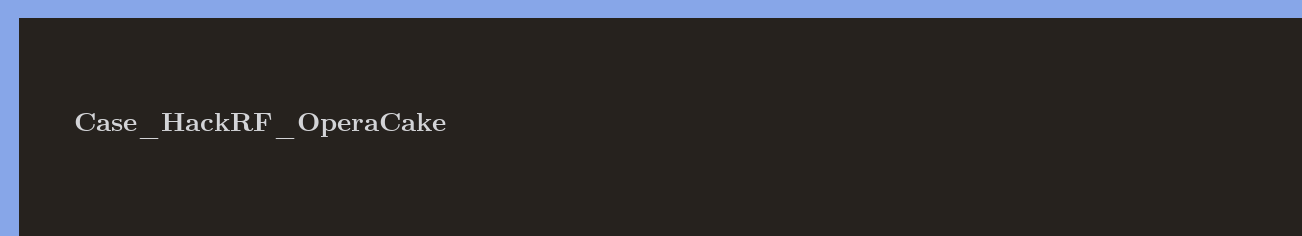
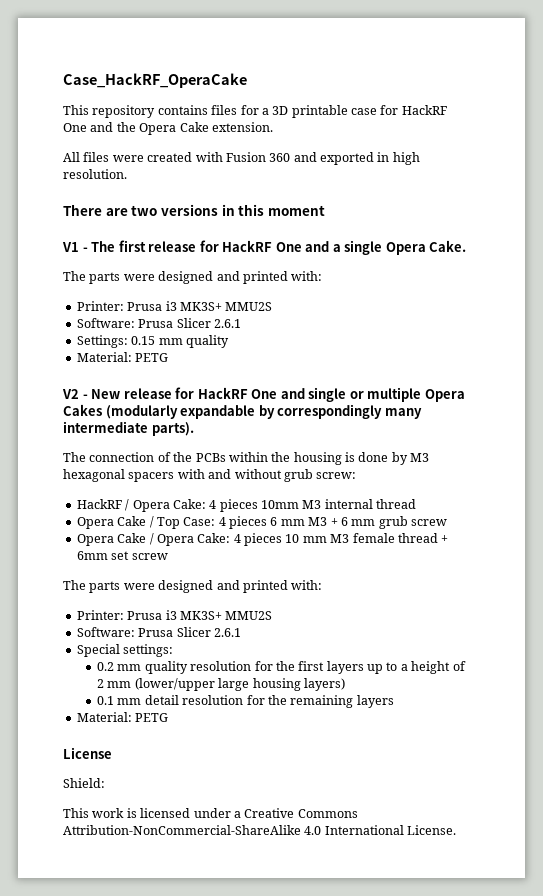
(446, 126) none -> [63,105,447,118] [63,122,273,135] [63,152,420,165] [63,169,127,179] [63,204,325,216] [62,240,467,255] [63,271,323,284] [76,301,273,311] [76,318,241,328] [76,335,229,348] [76,352,169,362] [62,387,465,402] [63,404,422,419] [63,421,194,436] [63,452,430,465] [63,469,357,482] [76,499,417,512] [76,516,447,529] [76,533,449,546] [76,551,168,560] [63,580,323,593] [76,610,273,620] [76,627,241,637] [76,644,174,657] [97,661,466,674] [97,678,345,691] [97,695,394,708] [76,712,169,722] [63,747,112,759] [63,778,105,788] [63,808,358,818] [63,825,457,835] // This repository contains files for a 3D printable case for HackRF One and the Opera Cake extension. // All files were created with Fusion 360 and exported in high resolution. // There are two versions in this moment // V1 - The first release for HackRF One and a single Opera Cake. // The parts were designed and printed with: // Printer: Prusa i3 MK3S+ MMU2S // Software: Prusa Slicer 2.6.1 // Settings: 0.15 mm quality // Material: PETG // V2 - New release for HackRF One and single or multiple Opera Cakes (modularly expandable by correspondingly many intermediate parts). // The connection of the PCBs within the housing is done by M3 hexagonal spacers with and without grub screw: // HackRF / Opera Cake: 4 pieces 10mm M3 internal thread // Opera Cake / Top Case: 4 pieces 6 mm M3 + 6 mm grub screw // Opera Cake / Opera Cake: 4 pieces 10 mm M3 female thread + 6mm set screw // The parts were designed and printed with: // Printer: Prusa i3 MK3S+ MMU2S // Software: Prusa Slicer 2.6.1 // Special settings: // 0.2 mm quality resolution for the first layers up to a height of 2 mm (lower/upper large housing layers) // 0.1 mm detail resolution for the remaining layers // Material: PETG // License // Shield: // This work is licensed under a Creative Commons Attribution-NonCommercial-ShareAlike 4.0 International License.

